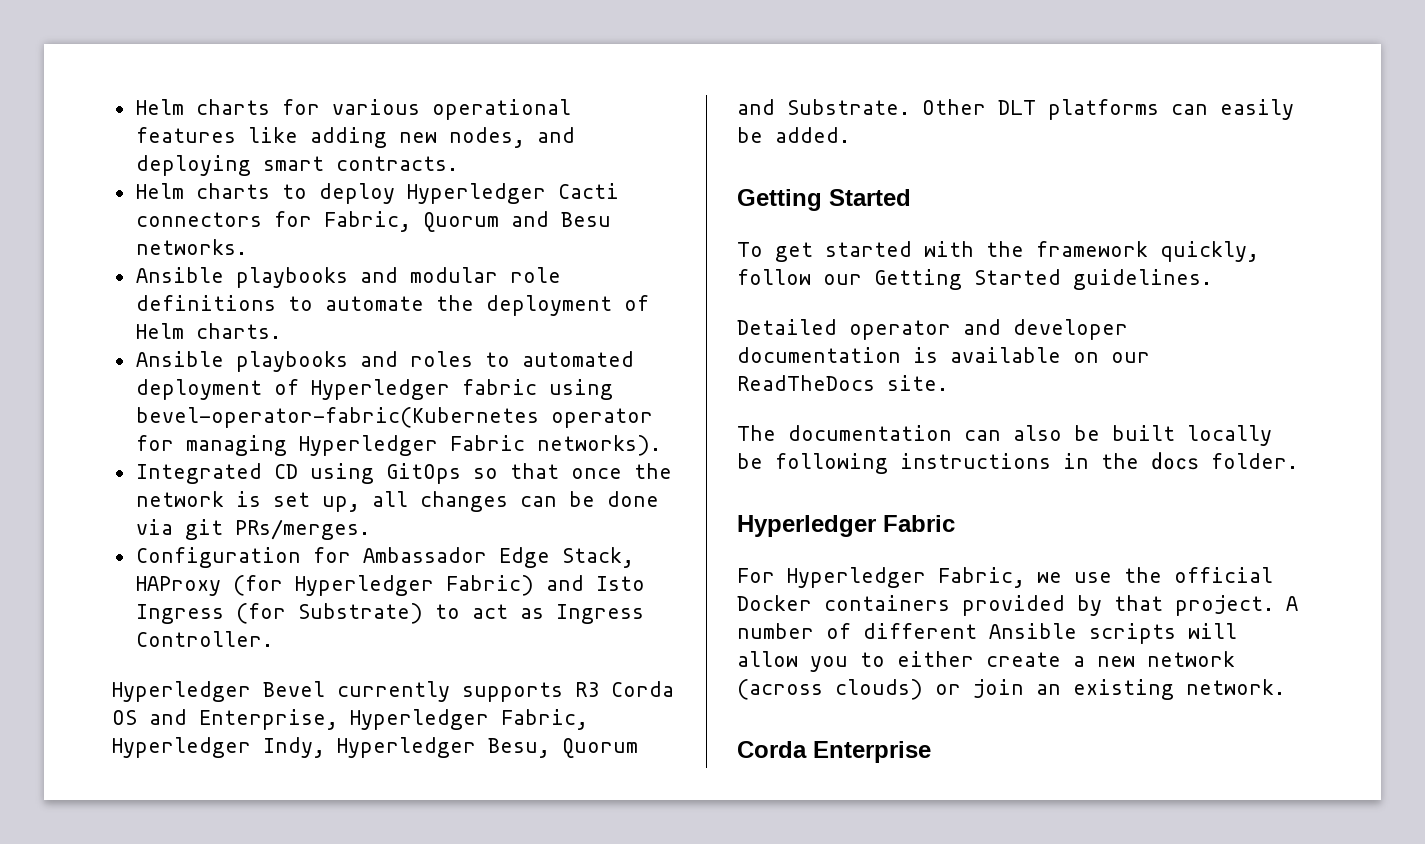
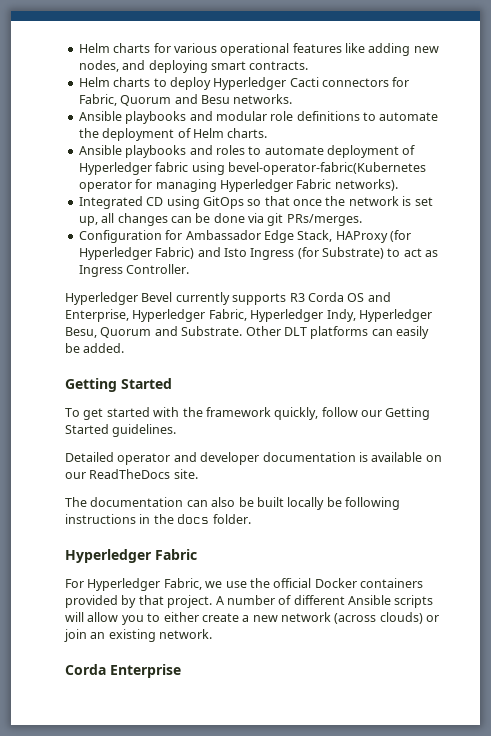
[521,351,634,367] automated -> [264,146,324,155] automate

